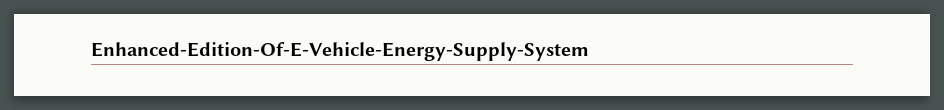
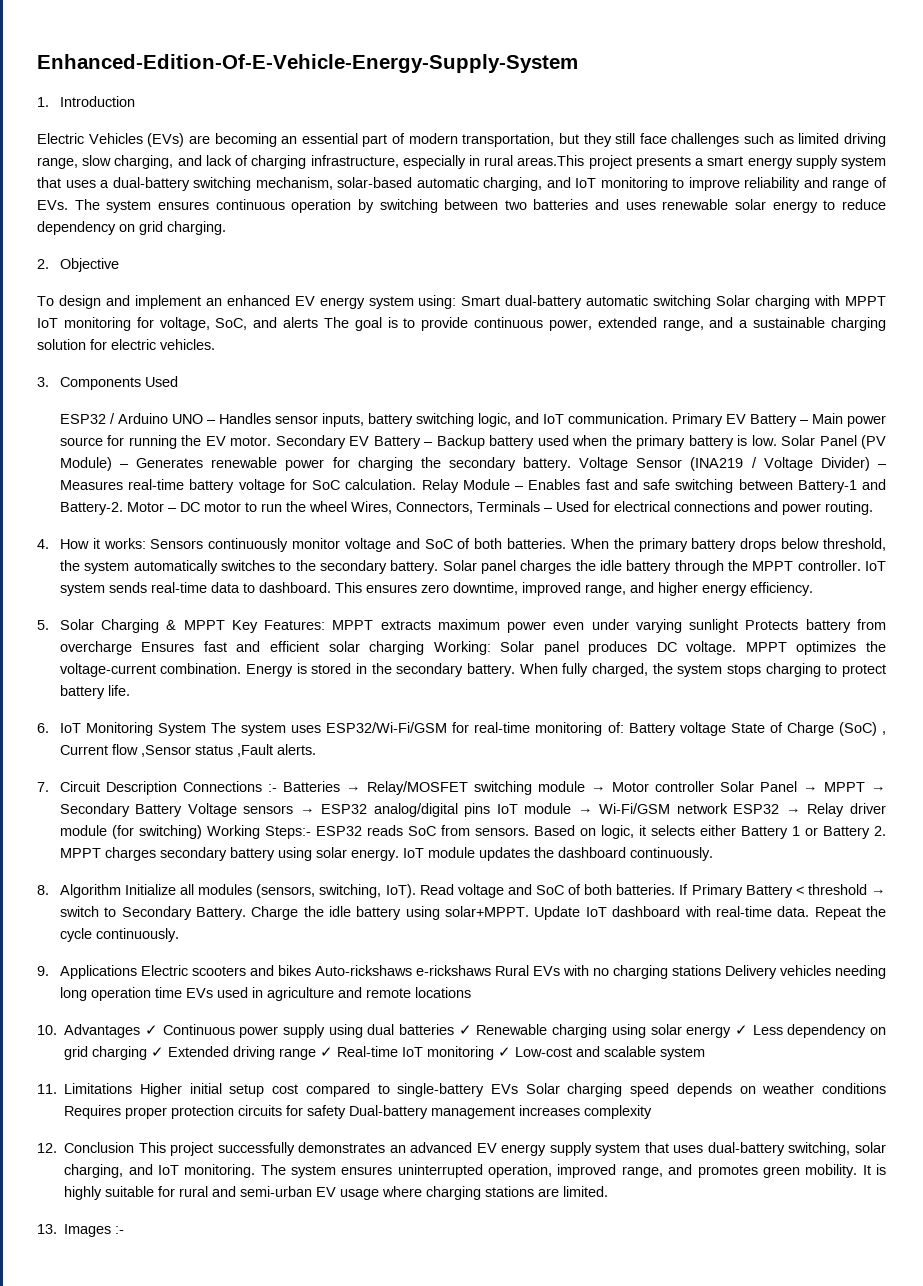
(589, 51) none -> [37,96,135,107] [37,133,887,147] [37,155,886,169] [37,177,887,191] [37,199,886,213] [37,221,226,235] [37,258,119,272] [37,295,887,309] [37,317,887,331] [37,339,215,350] [37,376,178,390] [59,413,887,427] [59,435,887,449] [59,457,888,471] [59,479,886,493] [59,501,873,515] [37,538,886,552] [59,560,886,574] [59,582,813,596] [37,619,887,633] [59,641,886,655] [59,663,886,677] [59,685,130,699] [37,722,887,736] [59,744,316,757] [37,781,887,795] [59,803,887,817] [59,825,886,839] [59,847,713,861] [37,884,886,898] [59,906,886,920] [59,928,179,942] [37,965,886,979] [59,987,471,1001] [37,1024,887,1038] [64,1046,706,1060] [37,1083,886,1097] [64,1105,653,1119] [37,1142,886,1156] [64,1164,886,1178] [64,1186,609,1200] [37,1224,125,1237] // 1. Introduction // Electric Vehicles (EVs) are becoming an essential part of modern transportation, but they still face challenges such as limited driving range, slow charging, and lack of charging infrastructure, especially in rural areas.This project presents a smart energy supply system that uses a dual-battery switching mechanism, solar-based automatic charging, and IoT monitoring to improve reliability and range of EVs. The system ensures continuous operation by switching between two batteries and uses renewable solar energy to reduce dependency on grid charging. // 2. Objective // To design and implement an enhanced EV energy system using: Smart dual-battery automatic switching Solar charging with MPPT IoT monitoring for voltage, SoC, and alerts The goal is to provide continuous power, extended range, and a sustainable charging solution for electric vehicles. // 3. Components Used // ESP32 / Arduino UNO – Handles sensor inputs, battery switching logic, and IoT communication. Primary EV Battery – Main power source for running the EV motor. Secondary EV Battery – Backup battery used when the primary battery is low. Solar Panel (PV Module) – Generates renewable power for charging the secondary battery. Voltage Sensor (INA219 / Voltage Divider) – Measures real-time battery voltage for SoC calculation. Relay Module – Enables fast and safe switching between Battery-1 and Battery-2. Motor – DC motor to run the wheel Wires, Connectors, Terminals – Used for electrical connections and power routing. // 4. How it works: Sensors continuously monitor voltage and SoC of both batteries. When the primary battery drops below threshold, the system automatically switches to the secondary battery. Solar panel charges the idle battery through the MPPT controller. IoT system sends real-time data to dashboard. This ensures zero downtime, improved range, and higher energy efficiency. // 5. Solar Charging & MPPT Key Features: MPPT extracts maximum power even under varying sunlight Protects battery from overcharge Ensures fast and efficient solar charging Working: Solar panel produces DC voltage. MPPT optimizes the voltage-current combination. Energy is stored in the secondary battery. When fully charged, the system stops charging to protect battery life. // 6. IoT Monitoring System The system uses ESP32/Wi-Fi/GSM for real-time monitoring of: Battery voltage State of Charge (SoC) , Current flow ,Sensor status ,Fault alerts. // 7. Circuit Description Connections :- Batteries → Relay/MOSFET switching module → Motor controller Solar Panel → MPPT → Secondary Battery Voltage sensors → ESP32 analog/digital pins IoT module → Wi-Fi/GSM network ESP32 → Relay driver module (for switching) Working Steps:- ESP32 reads SoC from sensors. Based on logic, it selects either Battery 1 or Battery 2. MPPT charges secondary battery using solar energy. IoT module updates the dashboard continuously. // 8. Algorithm Initialize all modules (sensors, switching, IoT). Read voltage and SoC of both batteries. If Primary Battery < threshold → switch to Secondary Battery. Charge the idle battery using solar+MPPT. Update IoT dashboard with real-time data. Repeat the cycle continuously. // 9. Applications Electric scooters and bikes Auto-rickshaws e-rickshaws Rural EVs with no charging stations Delivery vehicles needing long operation time EVs used in agriculture and remote locations // 10. Advantages ✓ Continuous power supply using dual batteries ✓ Renewable charging using solar energy ✓ Less dependency on grid charging ✓ Extended driving range ✓ Real-time IoT monitoring ✓ Low-cost and scalable system // 11. Limitations Higher initial setup cost compared to single-battery EVs Solar charging speed depends on weather conditions Requires proper protection circuits for safety Dual-battery management increases complexity // 12. Conclusion This project successfully demonstrates an advanced EV energy supply system that uses dual-battery switching, solar charging, and IoT monitoring. The system ensures uninterrupted operation, improved range, and promotes green mobility. It is highly suitable for rural and semi-urban EV usage where charging stations are limited. // 13. Images :-

